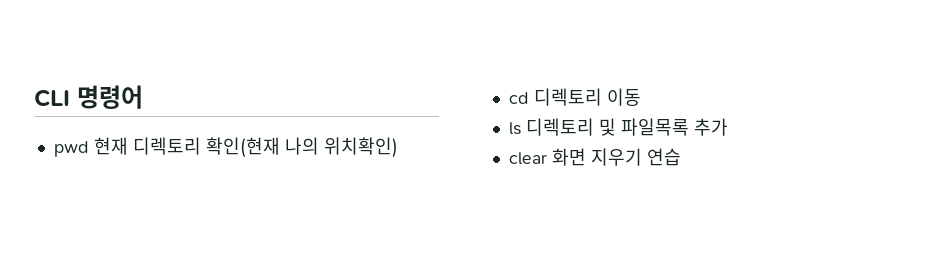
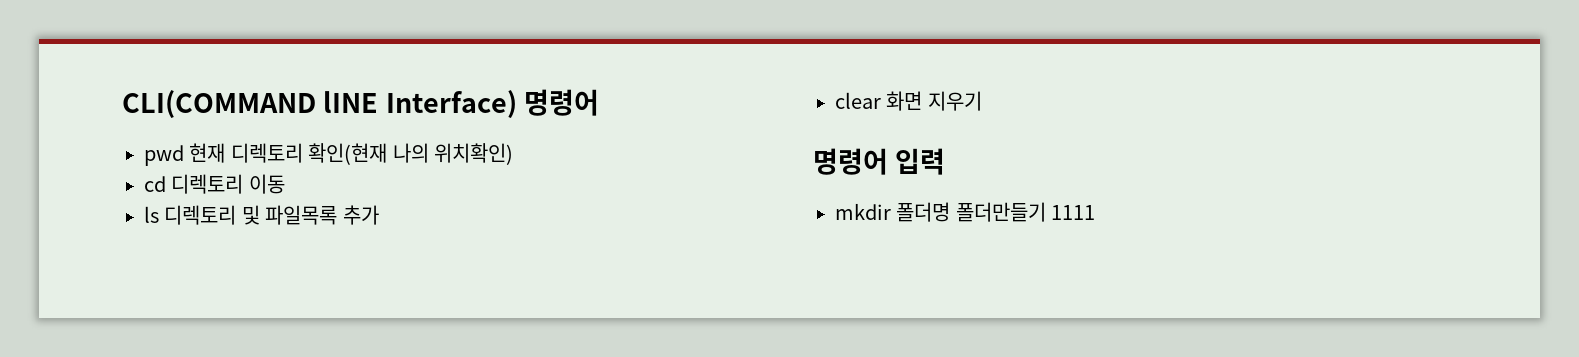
[34,89,70,107] CLI -> [122,90,517,118] CLI(COMMAND lINE Interface)
[646,148,681,166] 연습 -> [813,148,946,175] [835,202,1096,222] // 명령어 입력 // mkdir 폴더명 폴더만들기 1111

